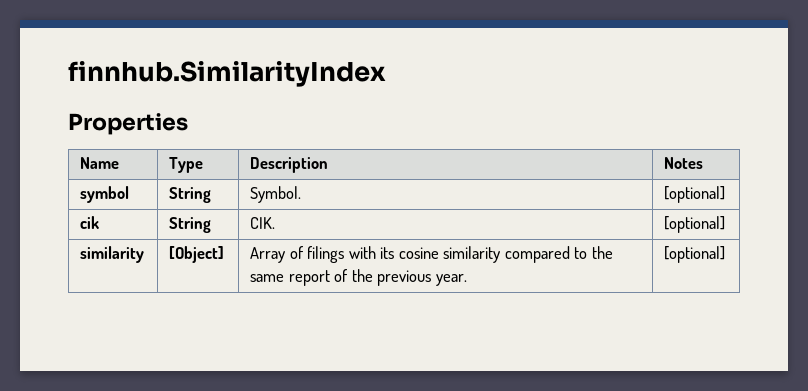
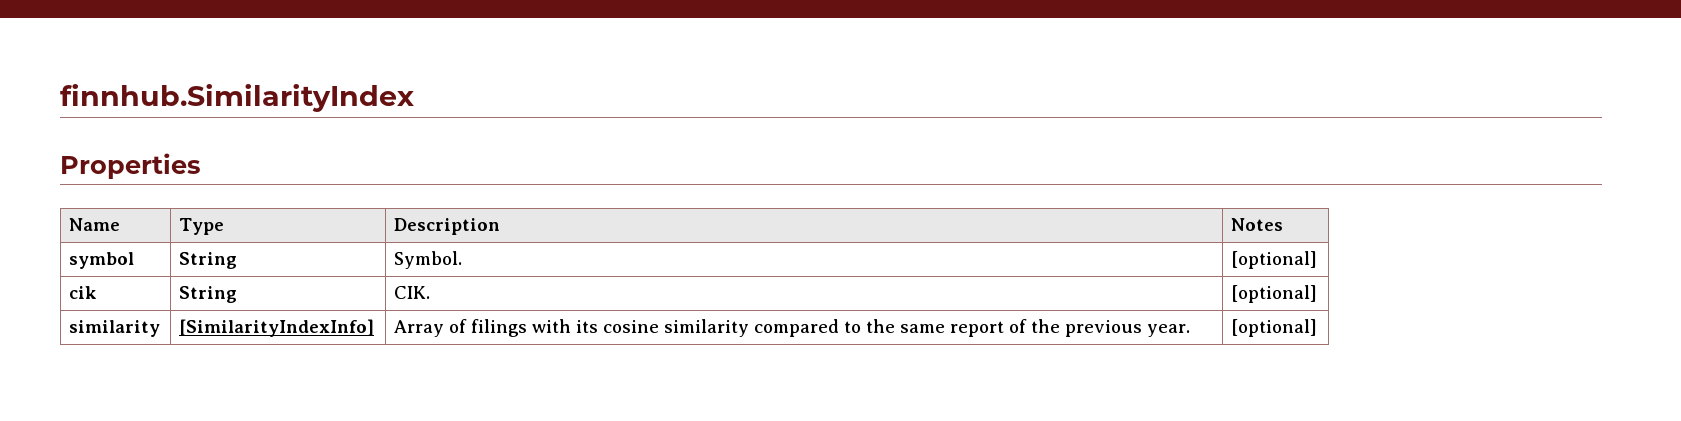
[169,246,225,263] [Object] -> [179,319,375,337] [SimilarityIndexInfo]

